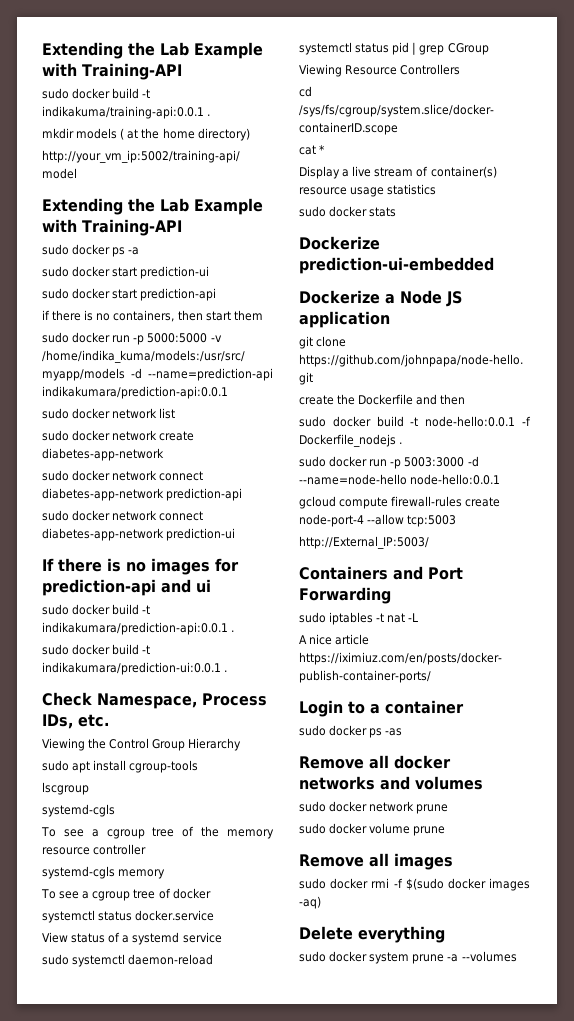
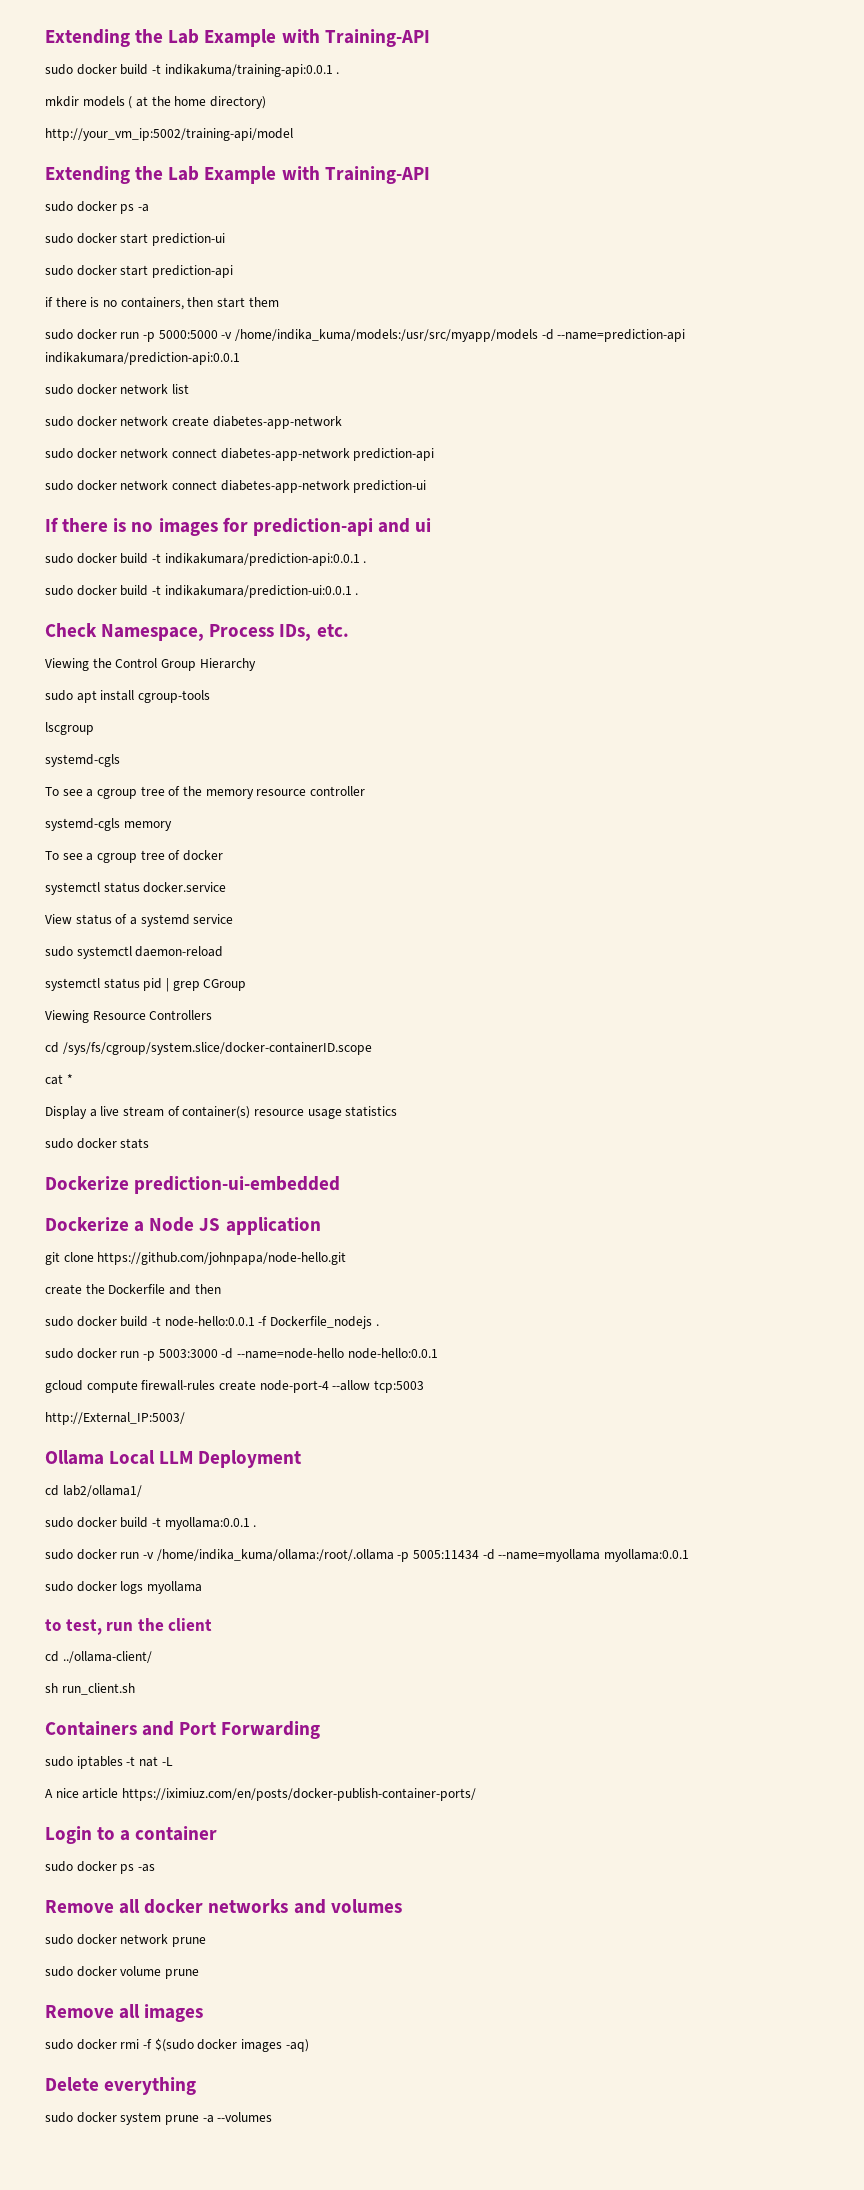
(429, 542) none -> [45,1450,302,1468] [45,1485,142,1497] [45,1517,257,1530] [45,1549,689,1562] [45,1581,202,1594] [45,1618,213,1635] [45,1651,152,1663] [45,1683,135,1695] // Ollama Local LLM Deployment // cd lab2/ollama1/ // sudo docker build -t myollama:0.0.1 . // sudo docker run -v /home/indika_kuma/ollama:/root/.ollama -p 5005:11434 -d --name=myollama myollama:0.0.1 // sudo docker logs myollama // to test, run the client // cd ../ollama-client/ // sh run_client.sh

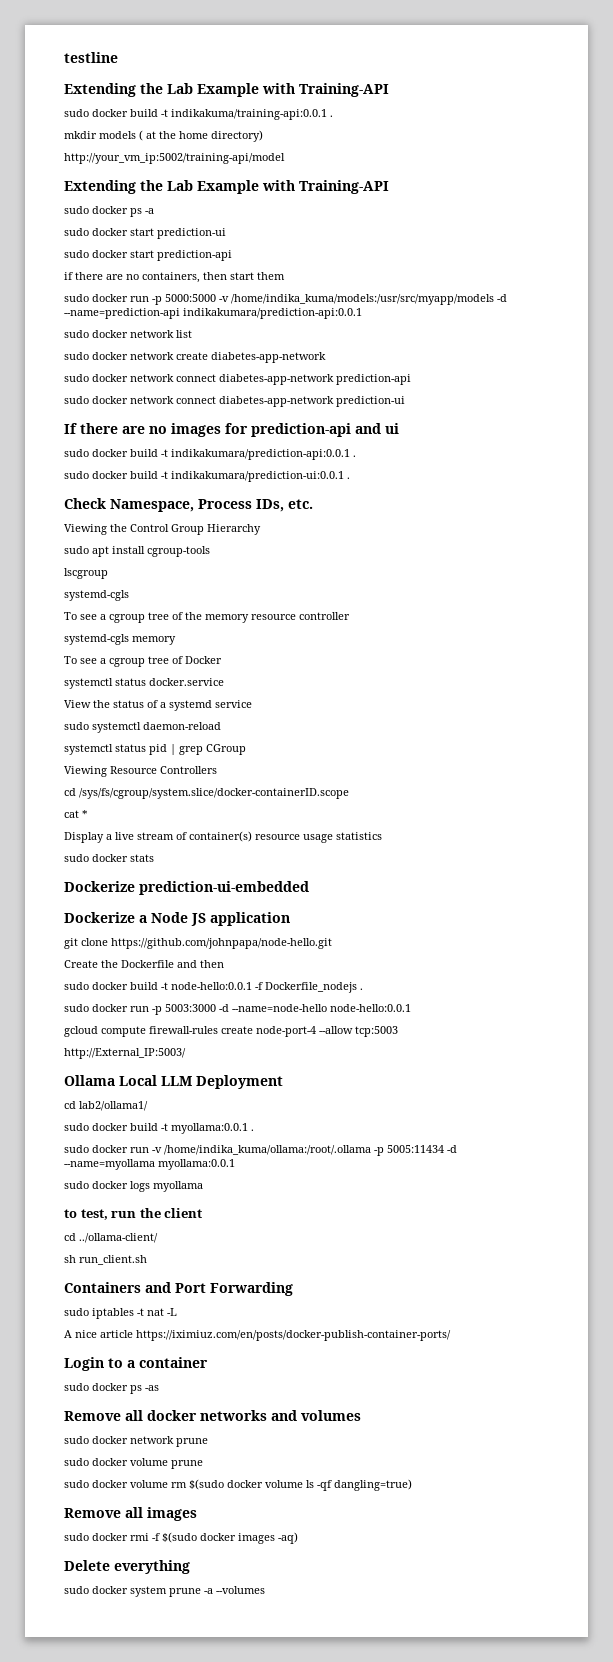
(45, 38) none -> [64,52,118,63] testline //
[90,297,100,307] is -> [106,274,123,280] are
[113,518,127,532] is -> [122,426,145,434] are
[182,850,223,861] docker -> [185,656,222,664] Docker
(72, 919) none -> [93,700,110,708] the
[45,1284,82,1295] create -> [64,960,98,968] Create
(199, 1974) none -> [64,1479,412,1491] // sudo docker volume rm $(sudo docker volume ls -qf dangling=true)

